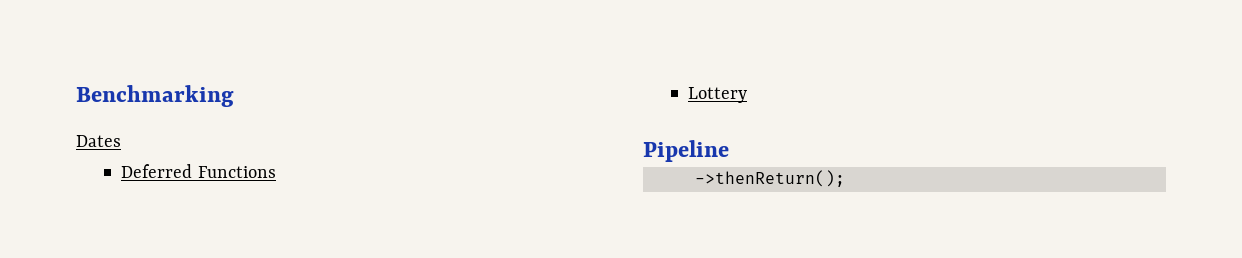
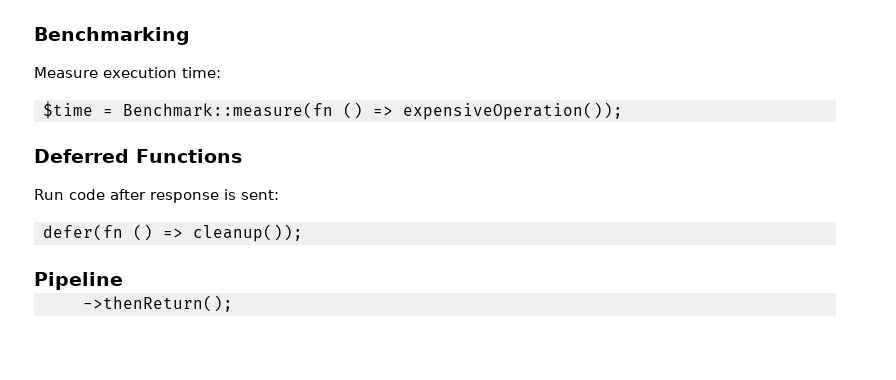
[76,135,121,147] [121,164,276,178] [688,87,748,103] Dates // Deferred Functions // Lottery -> [34,67,221,78] [43,101,623,120] [34,149,242,163] [34,189,279,203] [43,224,303,242] Measure execution time: // $time = Benchmark::measure(fn () => expensiveOperation()); // Deferred Functions // Run code after response is sent: // defer(fn () => cleanup());

